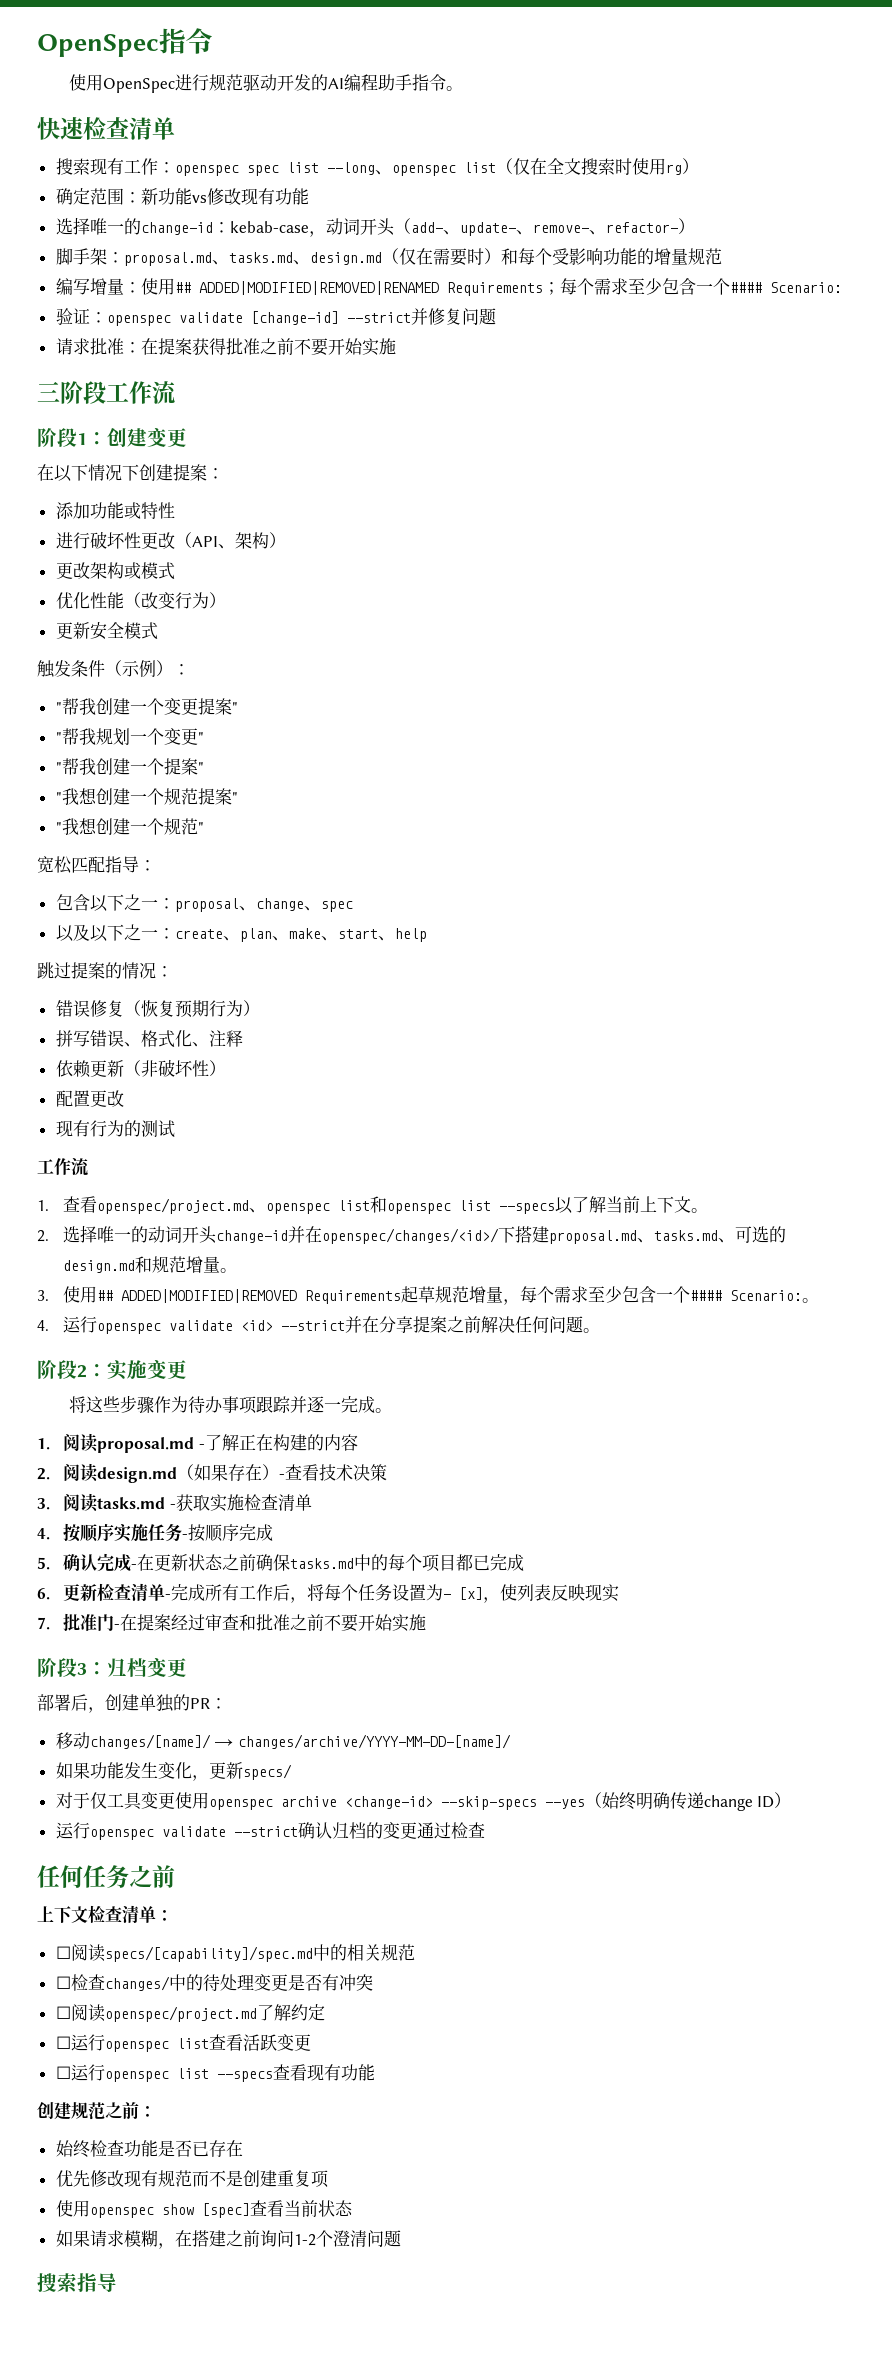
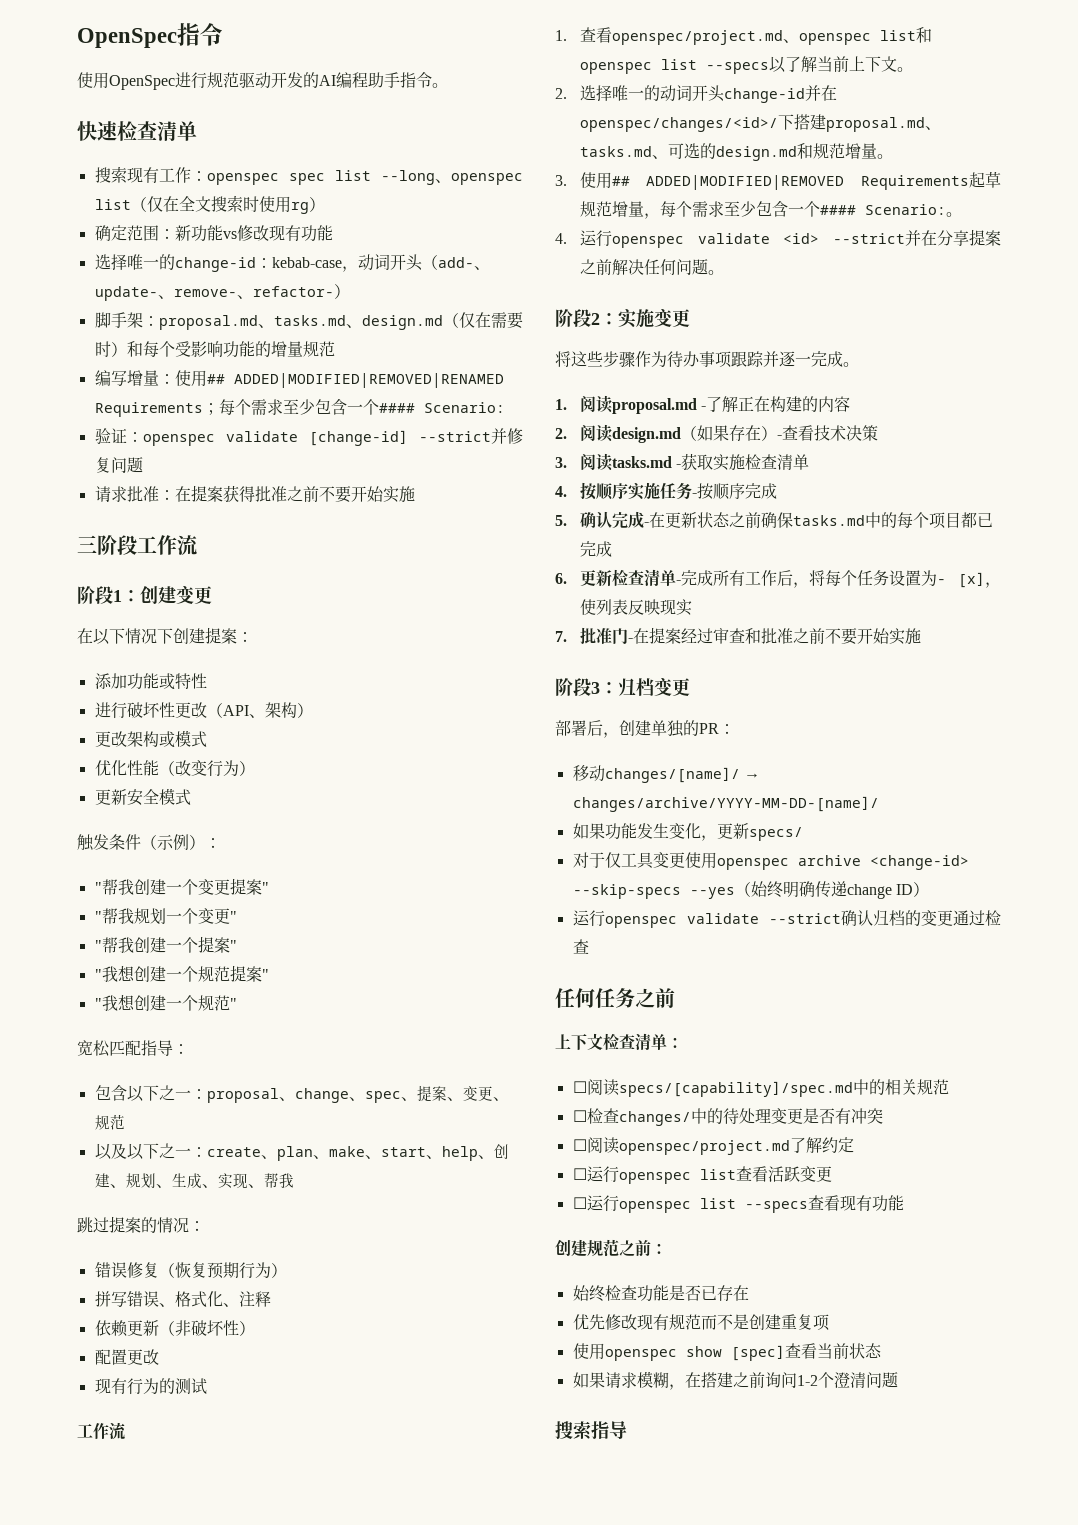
(353, 906) none -> [400,1085,509,1102] [94,1114,125,1130] 、提案、变更、规范
(427, 935) none -> [477,1144,509,1159] [94,1173,294,1189] 、创建、规划、生成、实现、帮我

